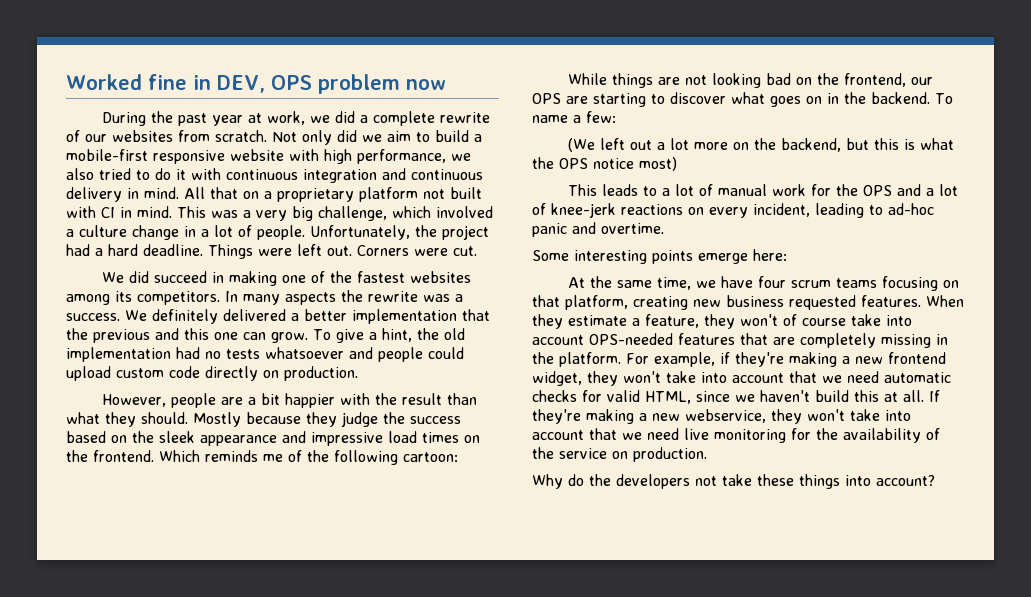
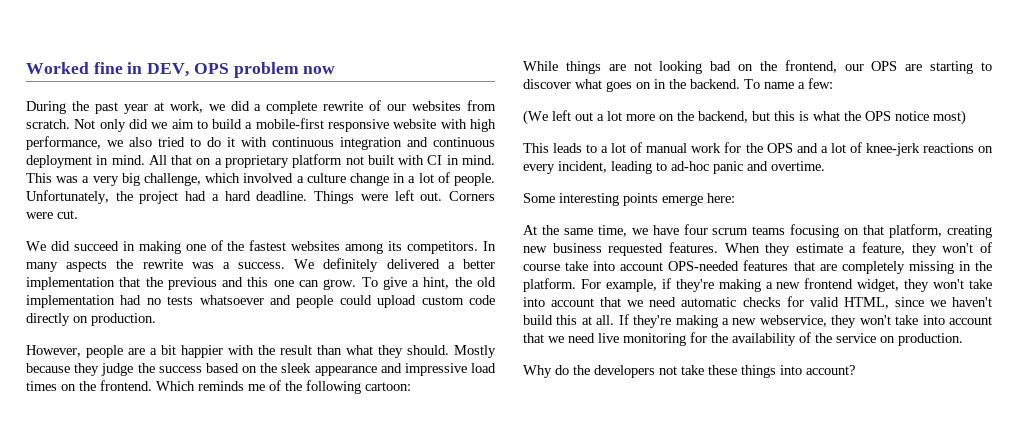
[66,187,122,202] delivery -> [26,155,92,168] deployment

